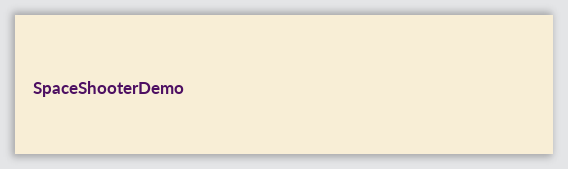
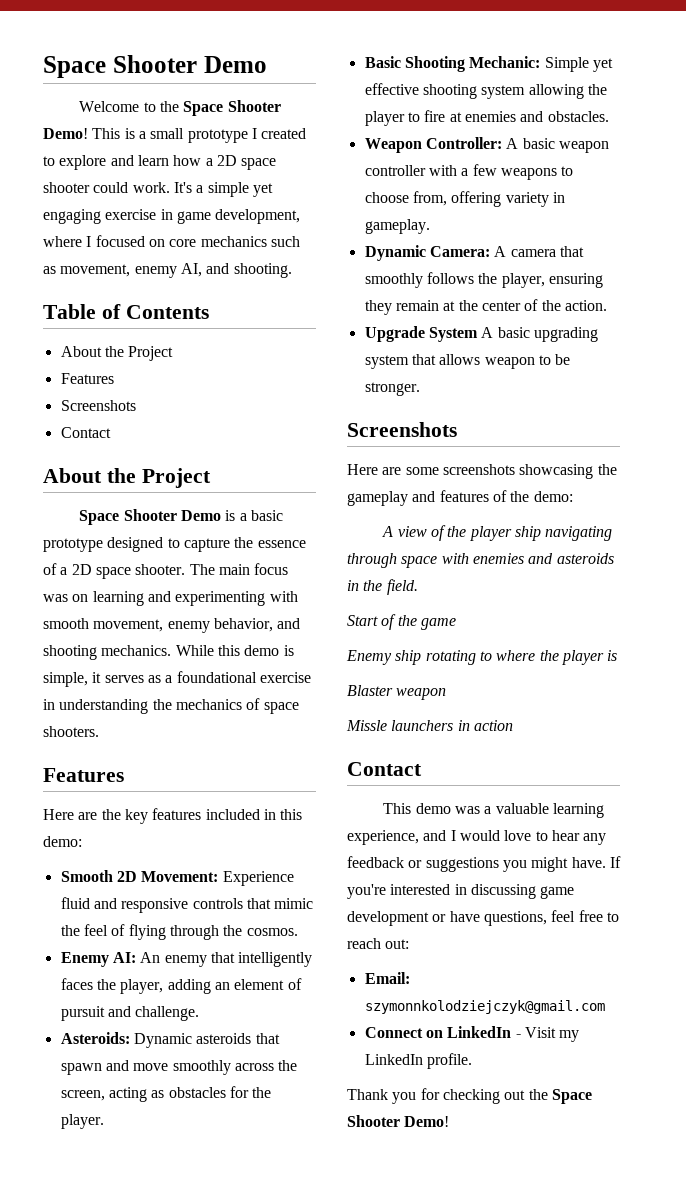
[33,81,184,97] SpaceShooterDemo -> [43,55,267,78] [79,100,281,116] [43,128,307,143] [43,155,277,170] [43,182,273,197] [43,209,301,224] [43,235,300,247] [43,263,292,278] [43,304,209,319] [60,346,174,361] [60,373,114,384] [60,400,136,411] [60,427,111,438] [43,468,211,488] [79,509,283,525] [43,537,306,552] [43,563,289,579] [43,591,298,606] [43,618,301,633] [43,645,294,660] [43,671,311,687] [43,698,299,714] [43,726,99,737] [43,768,124,782] [43,808,303,824] [43,836,82,847] [60,870,294,886] [60,897,314,913] [60,924,298,940] [60,952,313,967] [60,978,302,994] [60,1006,200,1021] [60,1032,280,1048] [60,1060,298,1075] [60,1086,272,1102] [60,1114,104,1129] [364,56,613,72] [364,83,607,99] [364,110,609,126] [364,137,609,153] [364,164,574,180] [364,191,565,207] [364,219,430,234] [364,245,584,261] [364,272,603,288] [364,299,607,315] [364,326,598,342] [364,354,571,369] [364,382,420,396] [347,422,457,437] [347,464,617,479] [347,490,573,506] [382,525,613,541] [347,553,614,568] [347,579,418,595] [347,614,456,630] [346,650,618,665] [347,685,447,700] [346,720,513,731] [347,762,422,776] [383,803,604,818] [347,830,607,845] [347,856,621,872] [347,884,575,899] [347,910,619,926] [347,938,410,949] [364,972,410,984] [364,1000,605,1014] [364,1026,580,1042] [364,1053,472,1069] [347,1088,592,1104] [347,1115,450,1127] Space Shooter Demo // Welcome to the Space Shooter Demo! This is a small prototype I created to explore and learn how a 2D space shooter could work. It's a simple yet engaging exercise in game development, where I focused on core mechanics such as movement, enemy AI, and shooting. // Table of Contents // About the Project // Features // Screenshots // Contact // About the Project // Space Shooter Demo is a basic prototype designed to capture the essence of a 2D space shooter. The main focus was on learning and experimenting with smooth movement, enemy behavior, and shooting mechanics. While this demo is simple, it serves as a foundational exercise in understanding the mechanics of space shooters. // Features // Here are the key features included in this demo: // Smooth 2D Movement: Experience fluid and responsive controls that mimic the feel of flying through the cosmos. // Enemy AI: An enemy that intelligently faces the player, adding an element of pursuit and challenge. // Asteroids: Dynamic asteroids that spawn and move smoothly across the screen, acting as obstacles for the player. // Basic Shooting Mechanic: Simple yet effective shooting system allowing the player to fire at enemies and obstacles. // Weapon Controller: A basic weapon controller with a few weapons to choose from, offering variety in gameplay. // Dynamic Camera: A camera that smoothly follows the player, ensuring they remain at the center of the action. // Upgrade System A basic upgrading system that allows weapon to be stronger. // Screenshots // Here are some screenshots showcasing the gameplay and features of the demo: // A view of the player ship navigating through space with enemies and asteroids in the field. // Start of the game // Enemy ship rotating to where the player is // Blaster weapon // Missle launchers in action // Contact // This demo was a valuable learning experience, and I would love to hear any feedback or suggestions you might have. If you're interested in discussing game development or have questions, feel free to reach out: // Email: szymonnkolodziejczyk@gmail.com // Connect on LinkedIn - Visit my LinkedIn profile. // Thank you for checking out the Space Shooter Demo!

